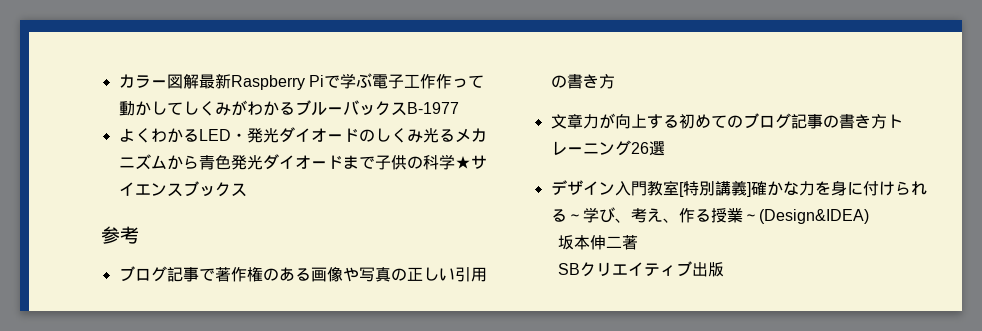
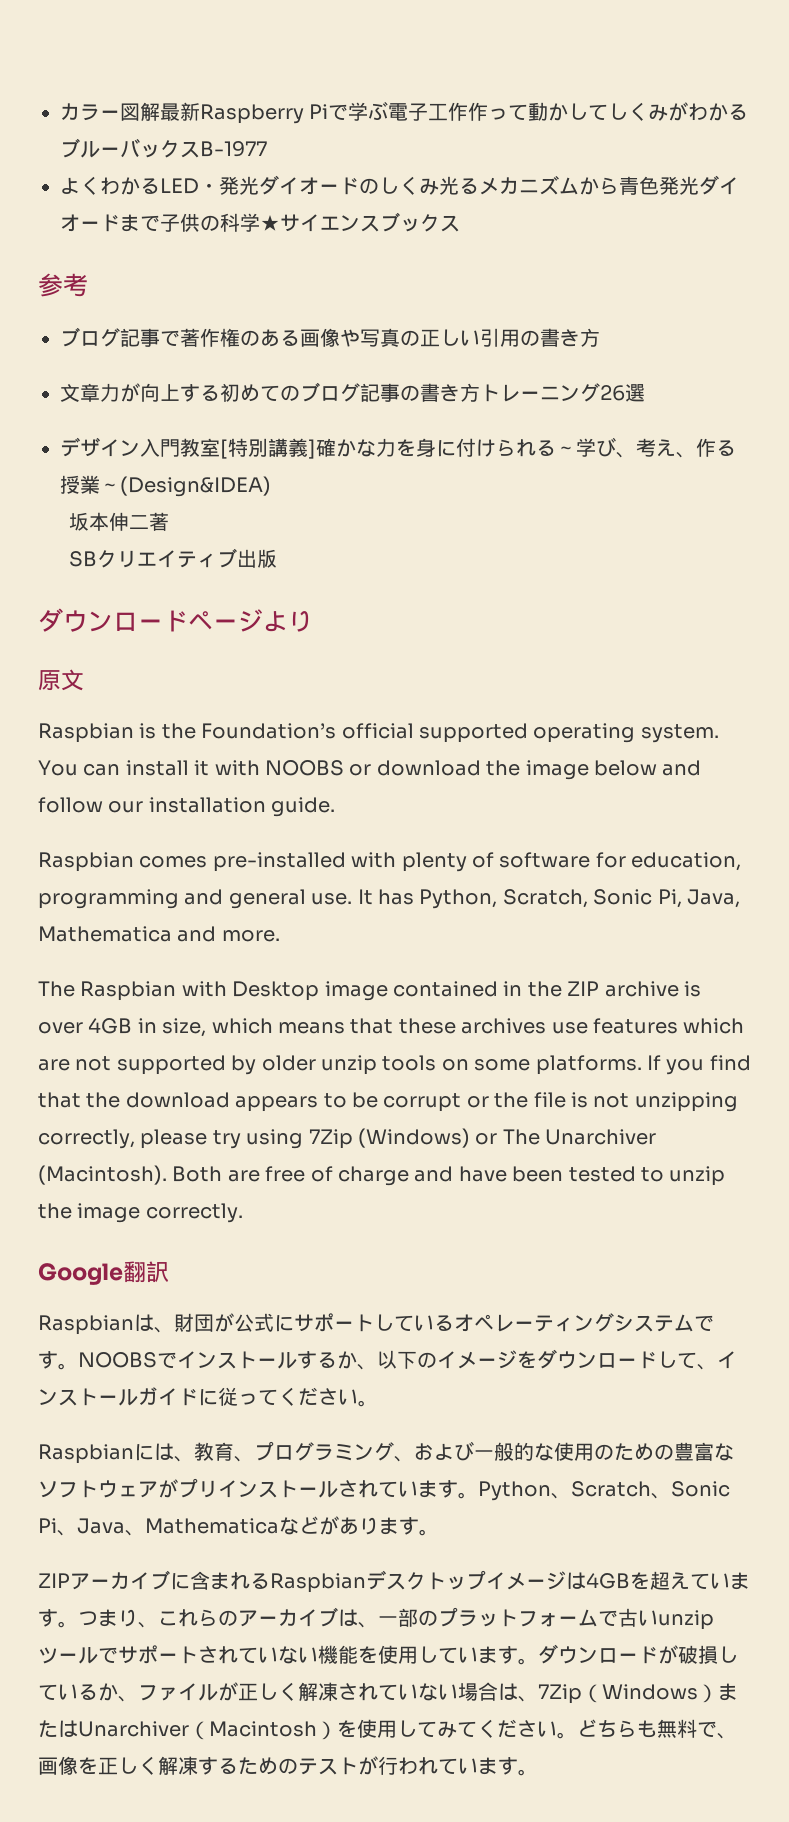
(725, 269) none -> [38,608,313,632] [38,669,84,691] [38,723,719,743] [38,760,702,780] [38,797,336,817] [38,852,742,872] [38,889,740,909] [38,926,280,942] [38,981,701,1001] [38,1018,745,1037] [38,1055,751,1075] [38,1092,738,1112] [38,1128,657,1149] [38,1165,726,1186] [38,1203,243,1223] [38,1261,169,1285] [38,1313,714,1335] [38,1349,737,1370] [38,1387,378,1407] [38,1441,734,1464] [38,1478,730,1501] [38,1516,439,1536] [38,1570,750,1593] [38,1607,714,1630] [38,1644,738,1665] [38,1682,738,1704] [38,1719,737,1740] [38,1756,538,1776] // ダウンロードページより // 原文 // Raspbian is the Foundation’s official supported operating system. You can install it with NOOBS or download the image below and follow our installation guide. // Raspbian comes pre-installed with plenty of software for education, programming and general use. It has Python, Scratch, Sonic Pi, Java, Mathematica and more. // The Raspbian with Desktop image contained in the ZIP archive is over 4GB in size, which means that these archives use features which are not supported by older unzip tools on some platforms. If you find that the download appears to be corrupt or the file is not unzipping correctly, please try using 7Zip (Windows) or The Unarchiver (Macintosh). Both are free of charge and have been tested to unzip the image correctly. // Google翻訳 // Raspbianは、財団が公式にサポートしているオペレーティングシステムです。NOOBSでインストールするか、以下のイメージをダウンロードして、インストールガイドに従ってください。 // Raspbianには、教育、プログラミング、および一般的な使用のための豊富なソフトウェアがプリインストールされています。Python、Scratch、Sonic Pi、Java、Mathematicaなどがあります。 // ZIPアーカイブに含まれるRaspbianデスクトップイメージは4GBを超えています。つまり、これらのアーカイブは、一部のプラットフォームで古いunzipツールでサポートされていない機能を使用しています。ダウンロードが破損しているか、ファイルが正しく解凍されていない場合は、7Zip（Windows）またはUnarchiver（Macintosh）を使用してみてください。どちらも無料で、画像を正しく解凍するためのテストが行われています。

